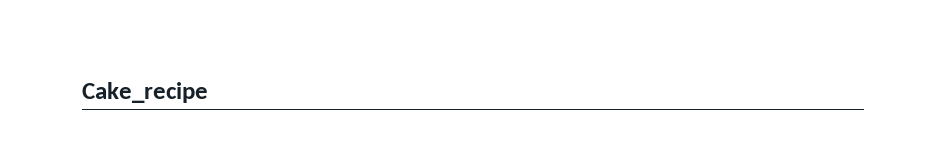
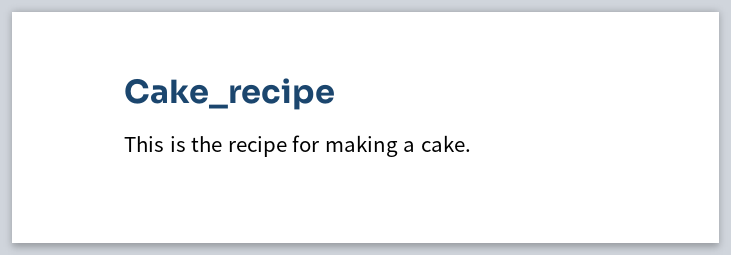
(208, 92) none -> [124,135,471,157] // This is the recipe for making a cake.

